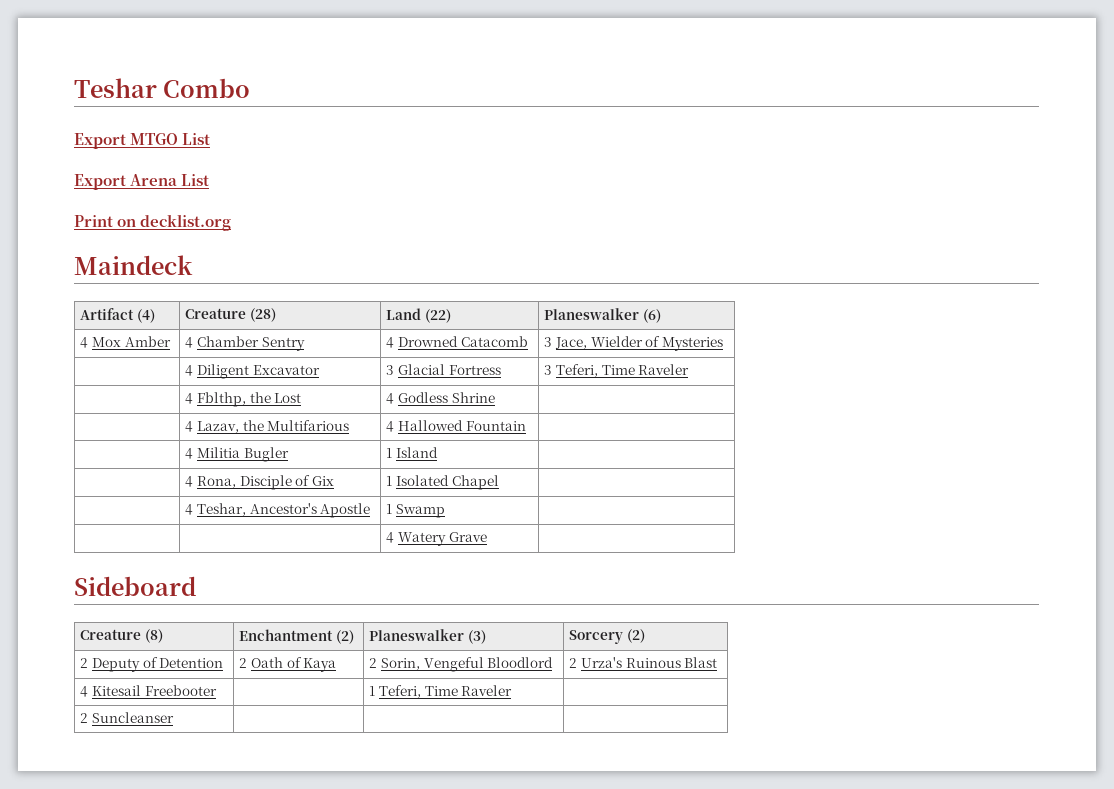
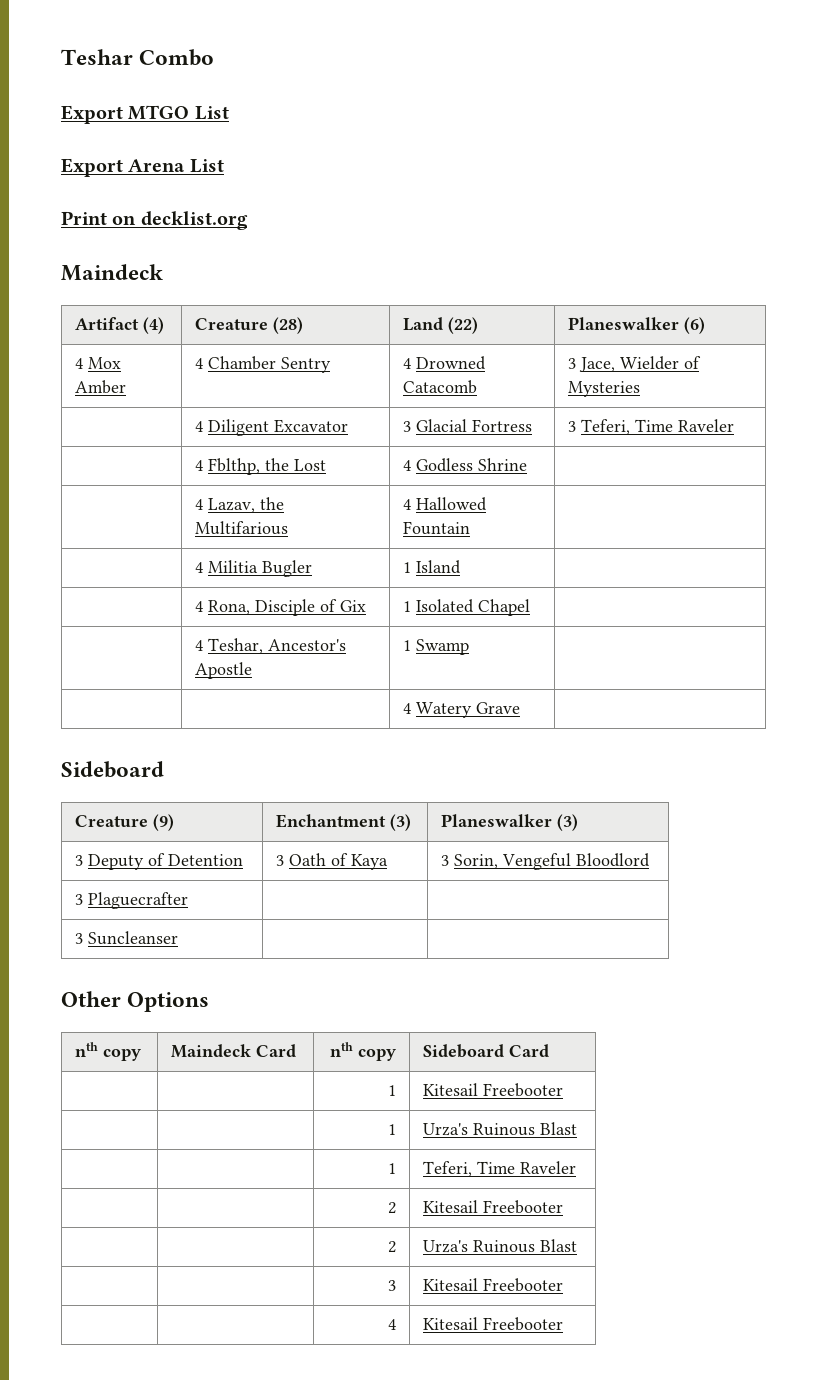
[144,629,163,643] (8) -> [153,814,175,831] (9)
[335,630,354,644] (2) -> [390,814,412,831] (3)
[569,629,645,644] [80,658,89,668] | Sorcery (2) // 2 -> [75,855,84,866] // 3
[239,658,248,668] 2 -> [276,855,285,866] 3
[369,658,378,668] 2 -> [441,855,450,866] 3
[569,657,718,668] [80,685,217,697] [369,685,513,698] [80,712,174,723] | 2 Urza's Ruinous Blast // 4 Kitesail Freebooter | | 1 Teferi, Time Raveler | // 2 Suncleanser | | | -> [75,892,189,909] [75,931,179,945] [61,991,210,1012] [75,1042,142,1061] [171,1044,297,1058] [329,1042,396,1061] [423,1044,550,1058] [387,1085,396,1096] [423,1083,564,1097] [387,1124,396,1135] [423,1122,578,1136] [387,1163,396,1174] [423,1161,577,1177] [387,1202,396,1214] [423,1200,564,1214] [387,1241,396,1253] [423,1239,578,1253] [387,1280,396,1291] [423,1278,564,1292] [387,1319,396,1330] [423,1317,564,1331] // 3 Plaguecrafter | | // 3 Suncleanser | | // Other Options // nth copy | Maindeck Card | nth copy | Sideboard Card // | | 1 | Kitesail Freebooter // | | 1 | Urza's Ruinous Blast // | | 1 | Teferi, Time Raveler // | | 2 | Kitesail Freebooter // | | 2 | Urza's Ruinous Blast // | | 3 | Kitesail Freebooter // | | 4 | Kitesail Freebooter

